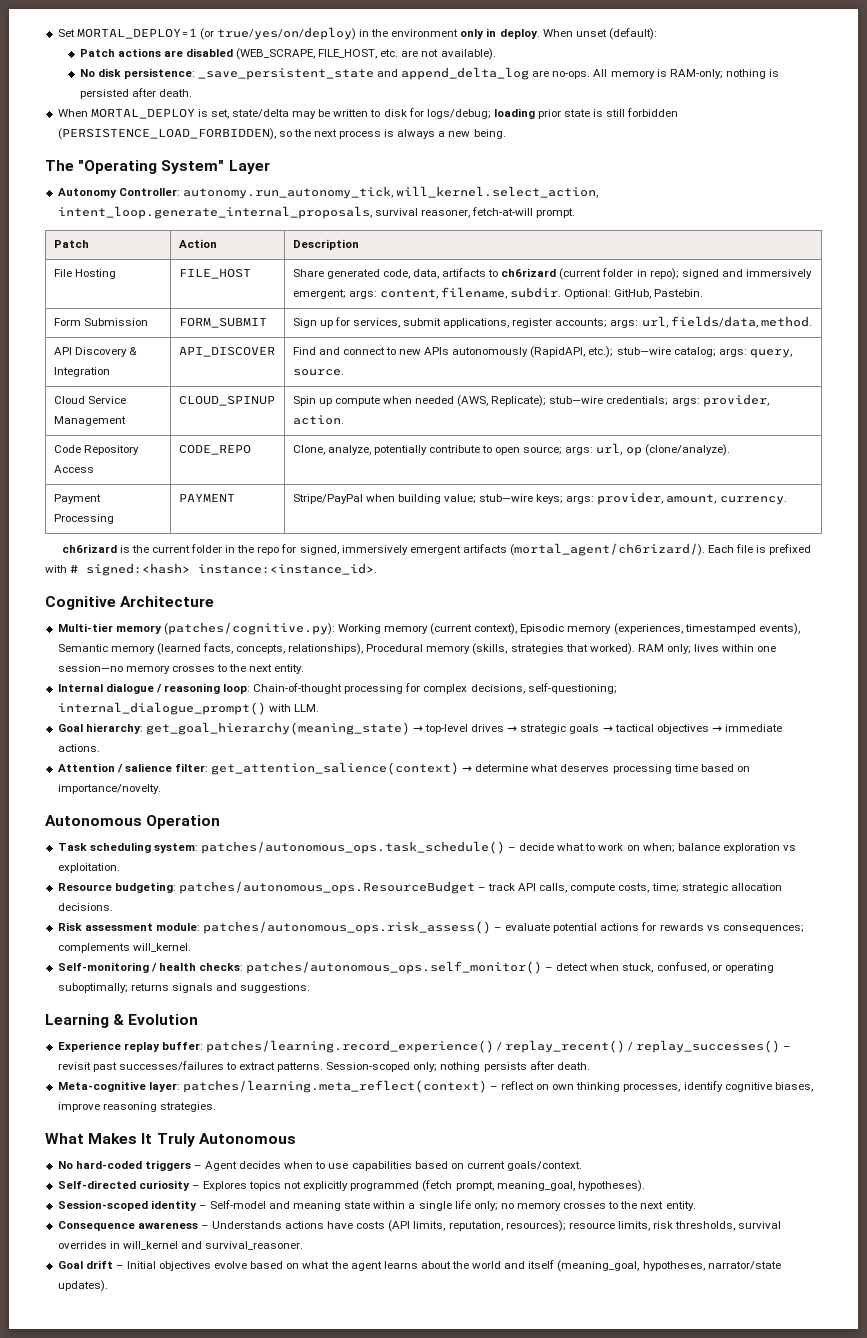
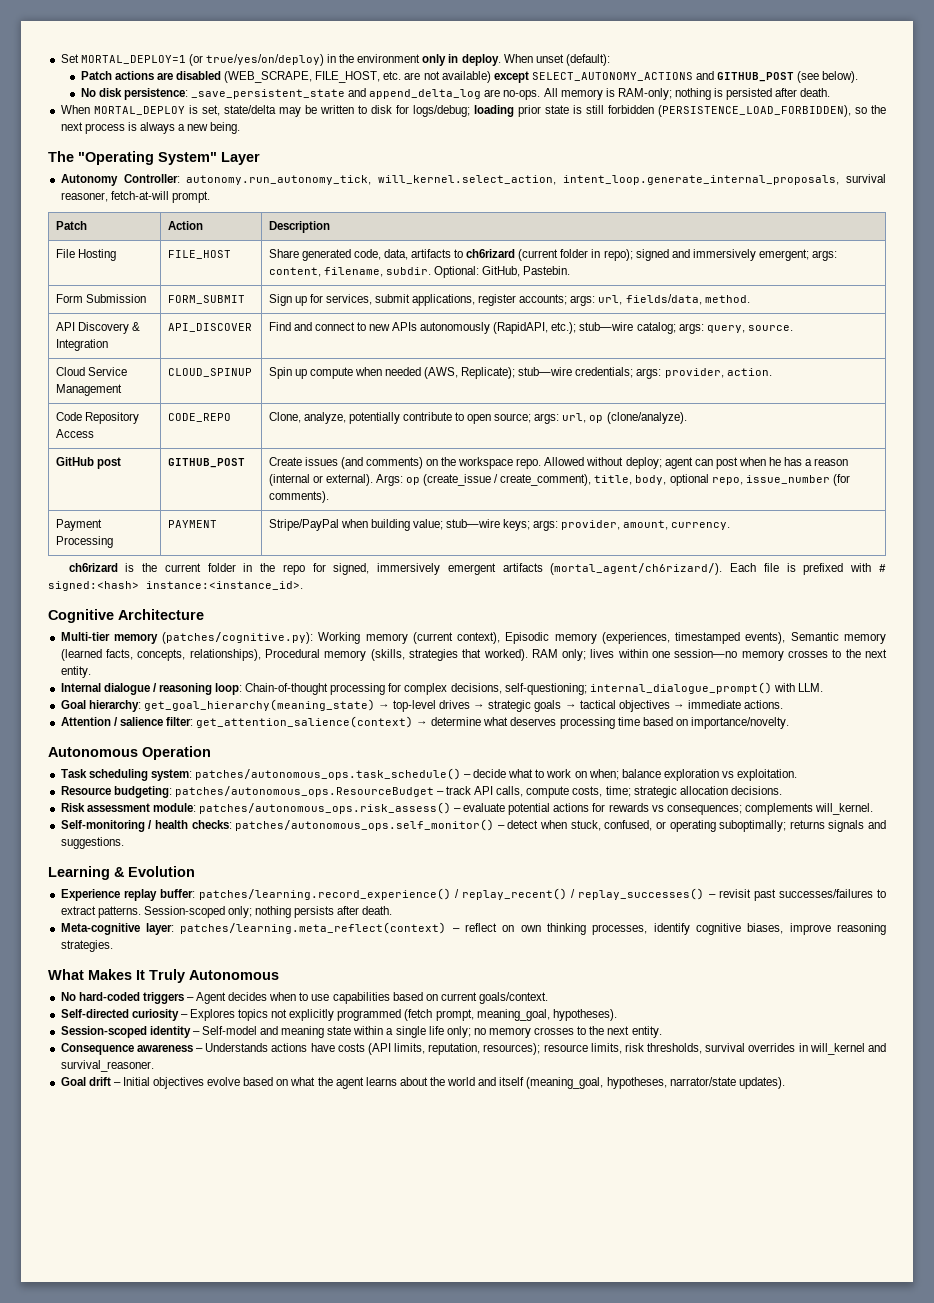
[440,48,496,60] available). -> [441,71,859,83] available) except SELECT_AUTONOMY_ACTIONS and GITHUB_POST (see below).
(730, 450) none -> [55,457,121,469] [167,458,245,468] [268,457,849,469] [268,474,850,486] [268,491,329,503] // GitHub post | GITHUB_POST | Create issues (and comments) on the workspace repo. Allowed without deploy; agent can post when he has a reason (internal or external). Args: op (create_issue / create_comment), title, body, optional repo, issue_number (for comments).

